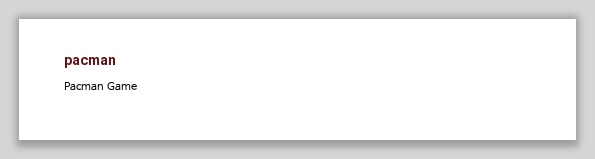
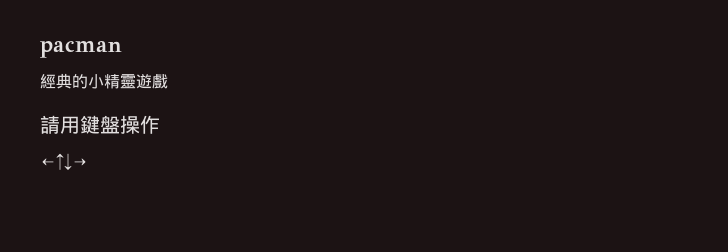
[64,82,137,91] Pacman Game -> [40,73,168,89] [40,115,160,134] [40,153,88,170] 經典的小精靈遊戲 // 請用鍵盤操作 // ←↑↓→

